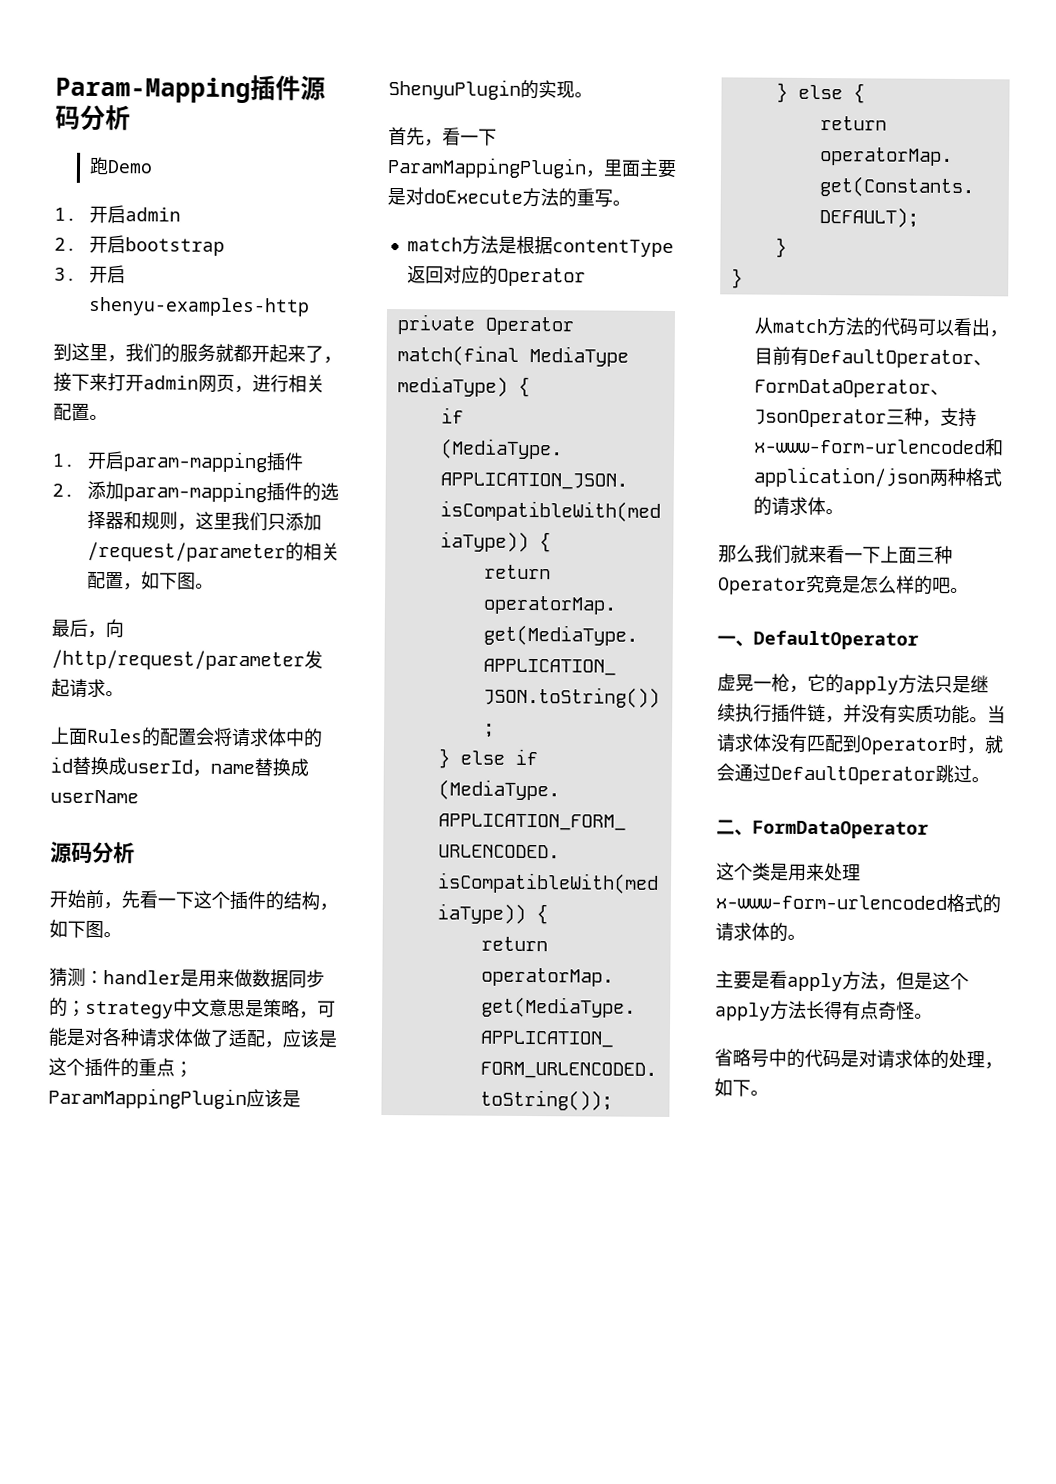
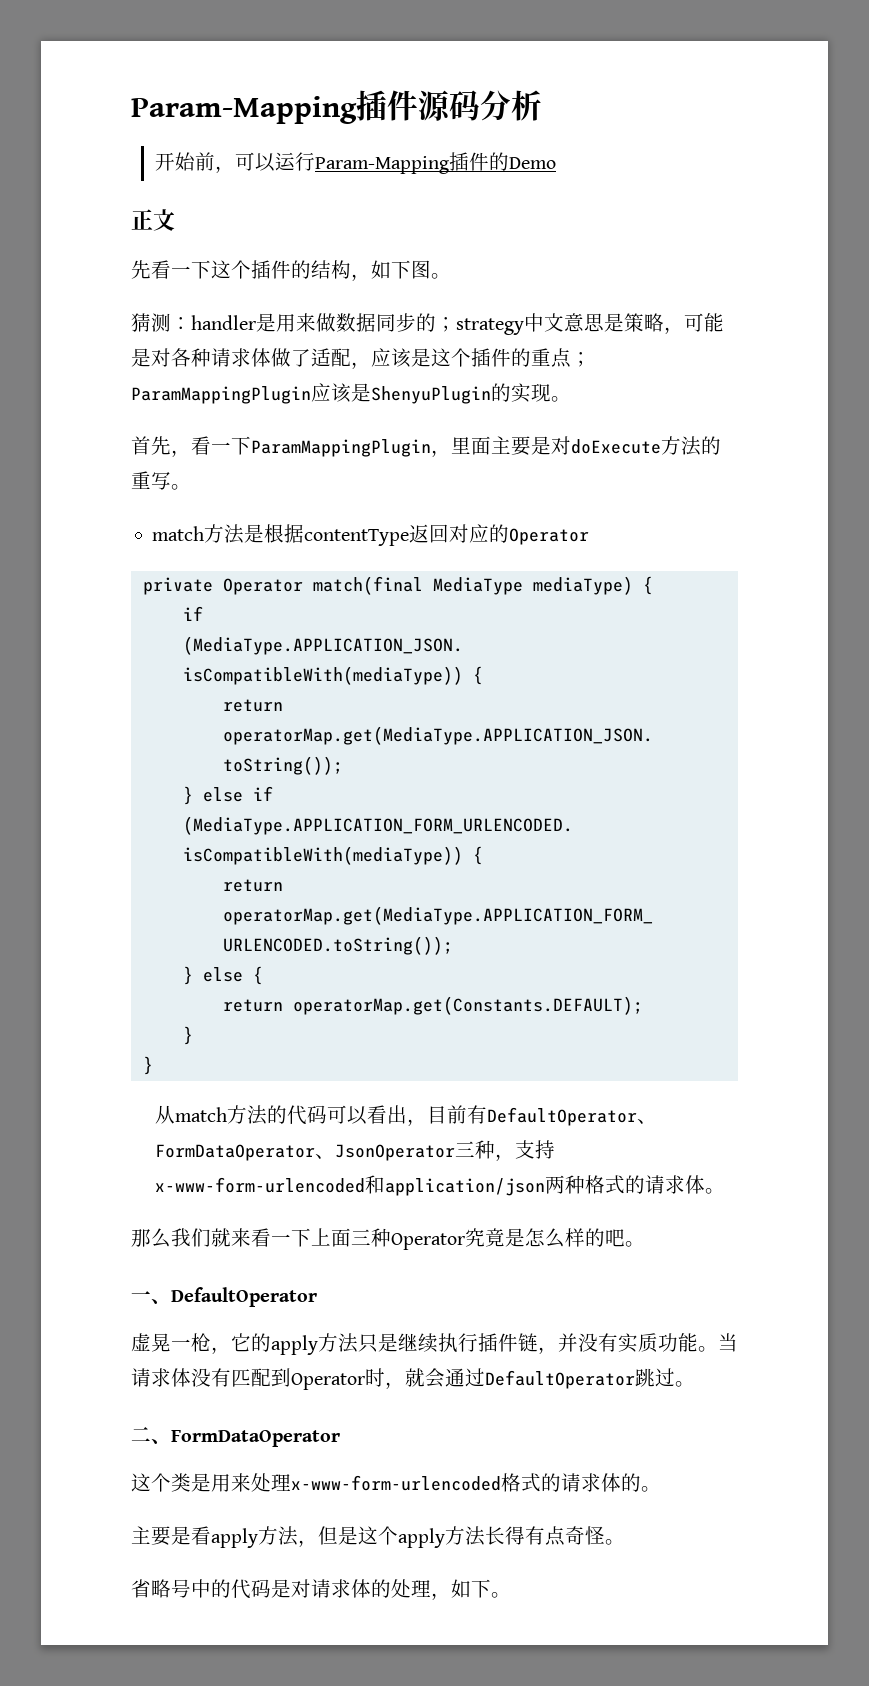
[88,156,153,176] [54,205,181,224] [54,235,225,256] [54,265,126,284] [87,296,310,317] [53,342,342,364] [53,372,325,394] [53,403,108,421] [52,451,304,473] [52,480,339,503] [86,510,322,532] [86,541,340,563] [86,571,214,591] [51,618,124,639] [51,649,323,671] [51,678,124,698] [50,726,323,748] [50,756,309,777] [50,789,139,804] [50,841,135,864] [49,889,122,910] 跑Demo // 1.开启admin // 2.开启bootstrap // 3.开启shenyu-examples-http // 到这里，我们的服务就都开起来了，接下来打开admin网页，进行相关配置。 // 1.开启param-mapping插件 // 2.添加param-mapping插件的选择器和规则，这里我们只添加/request/parameter的相关配置，如下图。 // 最后，向/http/request/parameter发起请求。 // 上面Rules的配置会将请求体中的id替换成userId，name替换成userName // 源码分析 // 开始前， -> [154,152,556,174] [131,209,175,231] 开始前，可以运行Param-Mapping插件的Demo // 正文 //

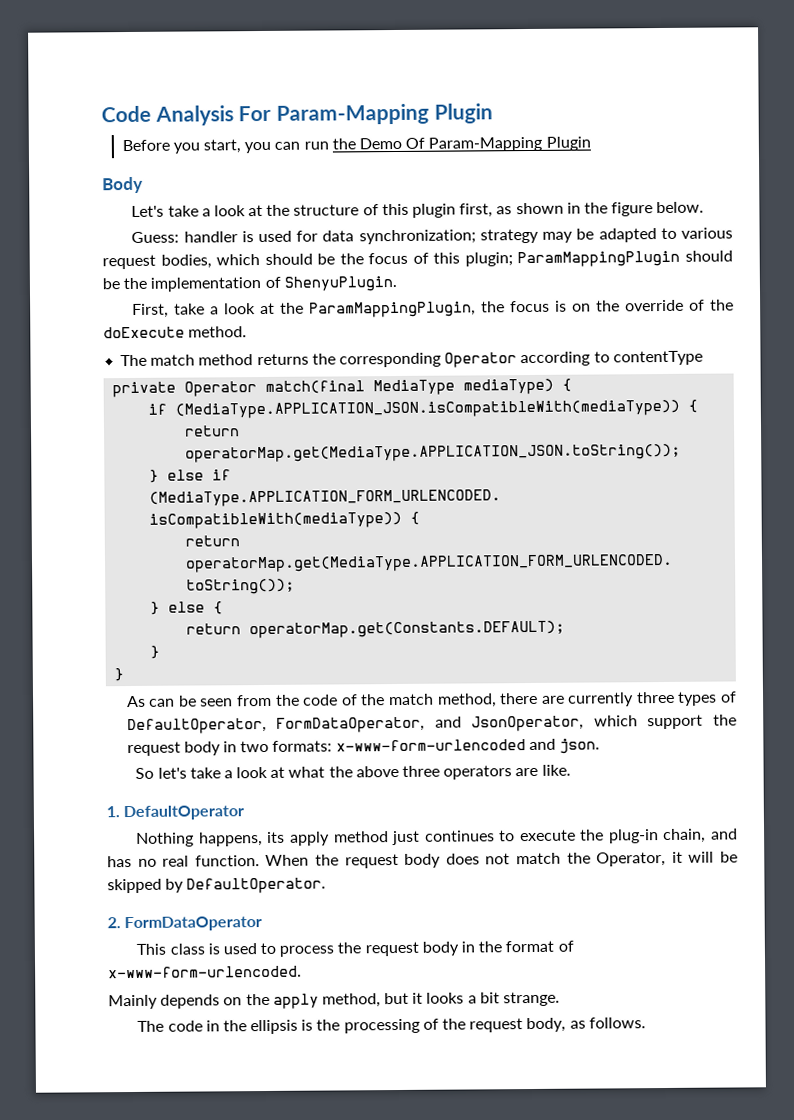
[131,90,542,124] [154,152,556,174] [131,209,175,231] [131,260,451,281] [131,313,724,335] [131,348,591,369] [131,383,571,404] [131,436,721,457] [131,471,191,490] [152,524,590,546] Param-Mapping插件源码分析 // 开始前，可以运行Param-Mapping插件的Demo // 正文 // 先看一下这个插件的结构，如下图。 // 猜测：handler是用来做数据同步的；strategy中文意思是策略，可能是对各种请求体做了适配，应该是这个插件的重点；ParamMappingPlugin应该是ShenyuPlugin的实现。 // 首先，看一下ParamMappingPlugin，里面主要是对doExecute方法的重写。 // match方法是根据contentType返回对应的Operator -> [101,103,493,126] [121,136,591,154] [102,176,143,194] [131,201,705,218] [131,227,733,245] [102,250,733,270] [102,275,397,292] [132,299,735,318] [103,326,248,339] [120,350,703,368] Code Analysis For Param-Mapping Plugin // Before you start, you can run the Demo Of Param-Mapping Plugin // Body // Let's take a look at the structure of this plugin first, as shown in the figure below. // Guess: handler is used for data synchronization; strategy may be adapted to various request bodies, which should be the focus of this plugin; ParamMappingPlugin should be the implementation of ShenyuPlugin. // First, take a look at the ParamMappingPlugin, the focus is on the override of the doExecute method. // The match method returns the corresponding Operator according to contentType
[154,1105,657,1126] [154,1140,555,1161] [154,1175,725,1196] [131,1228,645,1250] [131,1287,317,1307] [131,1333,738,1355] [131,1368,695,1390] [131,1427,340,1447] [131,1473,661,1492] [131,1526,625,1548] [131,1579,511,1600] 从match方法的代码可以看出，目前有DefaultOperator、FormDataOperator、JsonOperator三种，支持x-www-form-urlencoded和application/json两种格式的请求体。 // 那么我们就来看一下上面三种Operator究竟是怎么样的吧。 // 一、DefaultOperator // 虚晃一枪，它的apply方法只是继续执行插件链，并没有实质功能。当请求体没有匹配到Operator时，就会通过DefaultOperator跳过。 // 二、FormDataOperator // 这个类是用来处理x-www-form-urlencoded格式的请求体的。 // 主要是看apply方法，但是这个apply方法长得有点奇怪。 // 省略号中的代码是对请求体的处理，如下。 -> [126,691,737,708] [126,714,737,735] [126,738,601,757] [135,764,571,780] [106,805,245,821] [136,828,738,847] [107,851,739,869] [107,877,327,894] [107,916,263,932] [136,940,574,957] [108,965,302,979] [108,991,561,1010] [137,1017,646,1035] As can be seen from the code of the match method, there are currently three types of DefaultOperator, FormDataOperator, and JsonOperator, which support the request body in two formats: x-www-form-urlencoded and json. // So let's take a look at what the above three operators are like. // 1. DefaultOperator // Nothing happens, its apply method just continues to execute the plug-in chain, and has no real function. When the request body does not match the Operator, it will be skipped by DefaultOperator. // 2. FormDataOperator // This class is used to process the request body in the format of x-www-form-urlencoded. // Mainly depends on the apply method, but it looks a bit strange. // The code in the ellipsis is the processing of the request body, as follows.

